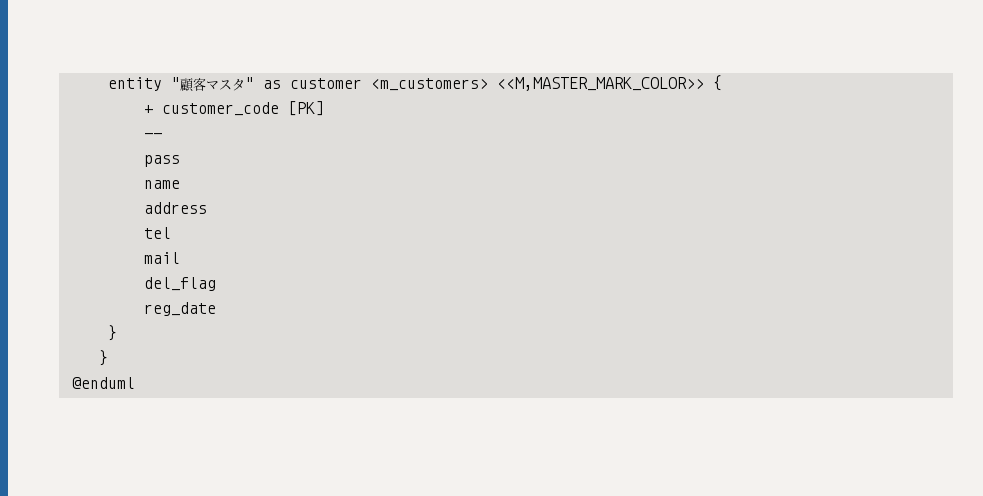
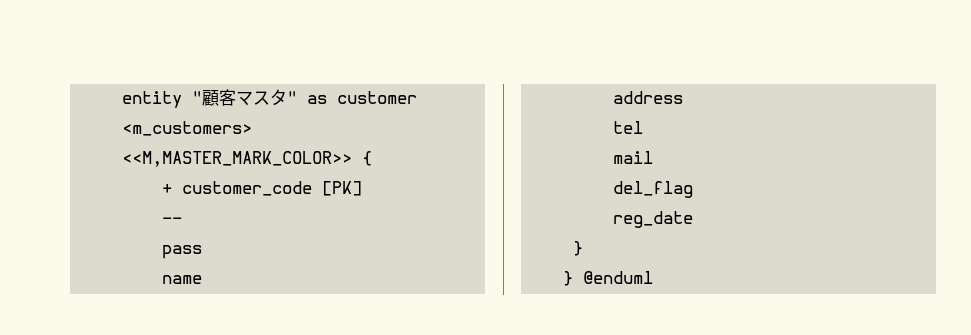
(108, 358) // -> (573, 278) none

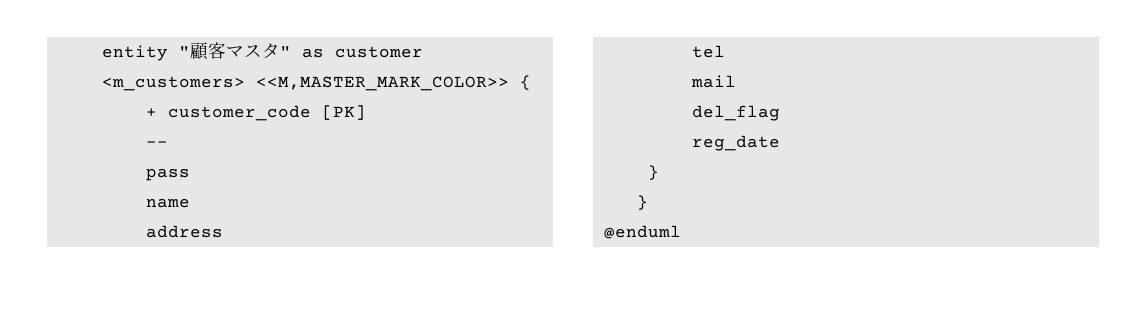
(573, 278) none -> (648, 202) //

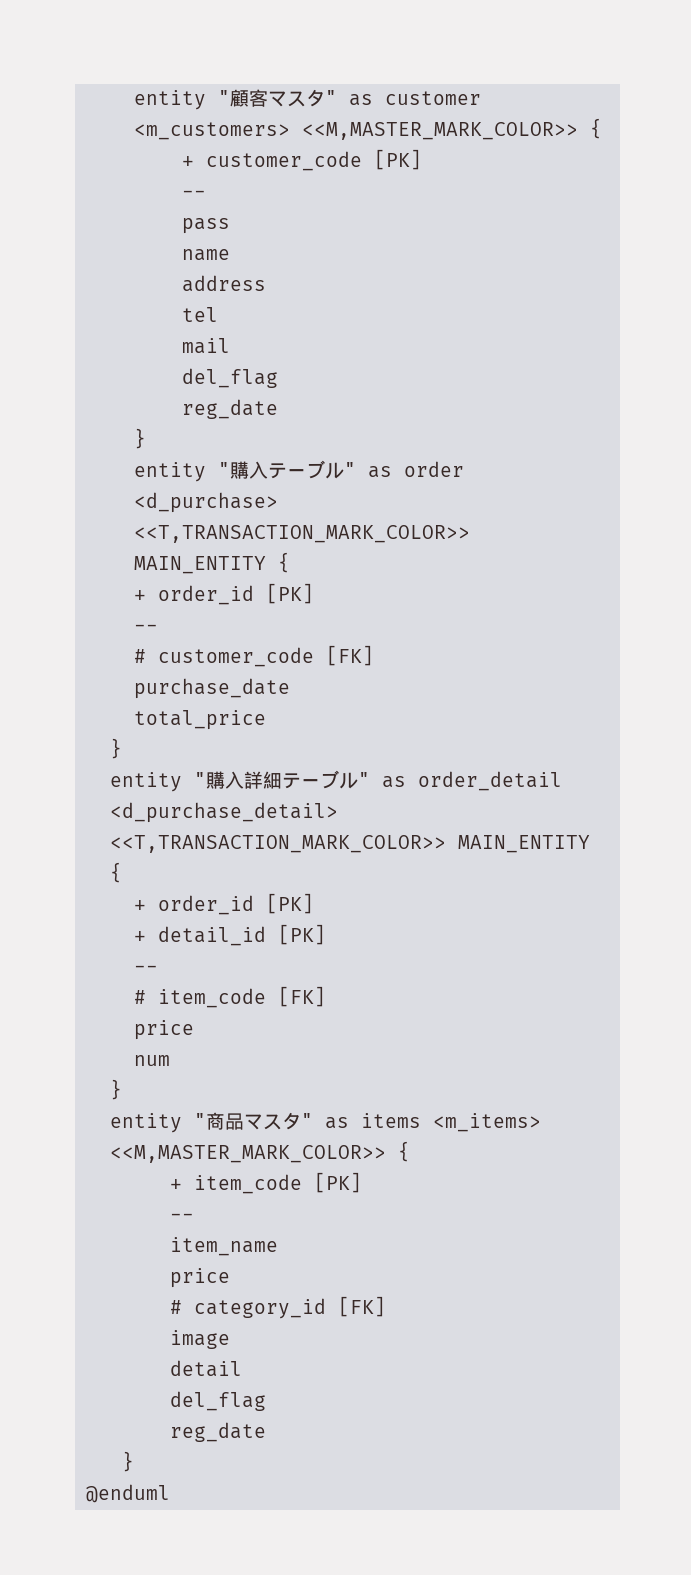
(659, 172) none -> [134,460,465,482] [134,492,279,513] [134,525,471,543] [134,552,291,574] [134,583,315,605] [134,624,159,632] [134,645,375,667] [134,678,291,699] [134,710,267,730] [110,738,123,759] [110,770,563,792] [110,802,339,823] [110,835,591,853] [110,862,123,883] [134,893,315,915] [134,924,327,946] [134,965,159,973] [134,986,327,1008] [134,1020,195,1040] [134,1055,171,1066] [110,1079,123,1100] [110,1112,542,1133] [110,1141,411,1163] [170,1172,363,1194] [170,1213,195,1221] [170,1237,279,1256] [170,1268,231,1288] [170,1296,387,1319] [170,1330,231,1349] [170,1360,243,1377] [170,1391,267,1411] [170,1422,267,1442] // entity "購入テーブル" as order <d_purchase> <<T,TRANSACTION_MARK_COLOR>> MAIN_ENTITY { // + order_id [PK] // -- // # customer_code [FK] // purchase_date // total_price // } // entity "購入詳細テーブル" as order_detail <d_purchase_detail> <<T,TRANSACTION_MARK_COLOR>> MAIN_ENTITY { // + order_id [PK] // + detail_id [PK] // -- // # item_code [FK] // price // num // } // entity "商品マスタ" as items <m_items> <<M,MASTER_MARK_COLOR>> { // + item_code [PK] // -- // item_name // price // # category_id [FK] // image // detail // del_flag // reg_date

